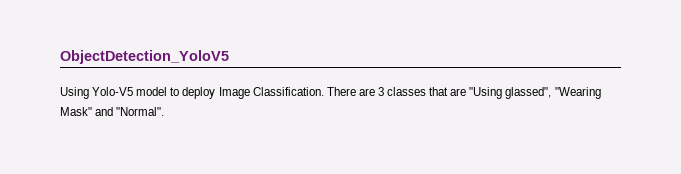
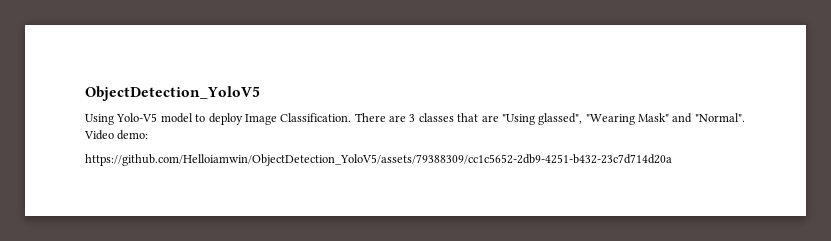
(165, 111) none -> [84,130,149,140] [85,154,672,166] Video demo: // https://github.com/Helloiamwin/ObjectDetection_YoloV5/assets/79388309/cc1c5652-2db9-4251-b432-23c7d714d20a

